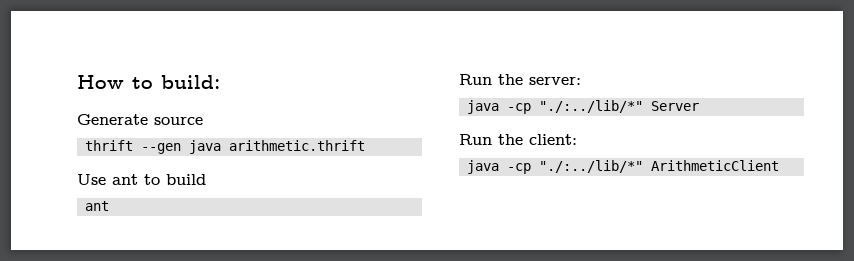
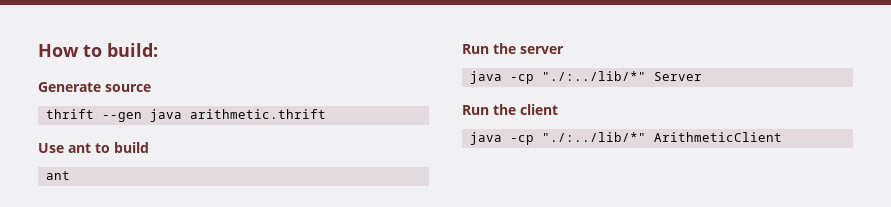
[529,77,581,85] server: -> [520,46,564,54] server
[529,134,577,145] client: -> [520,104,558,115] client

